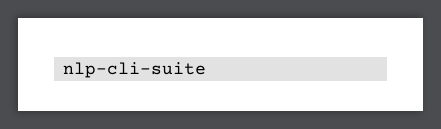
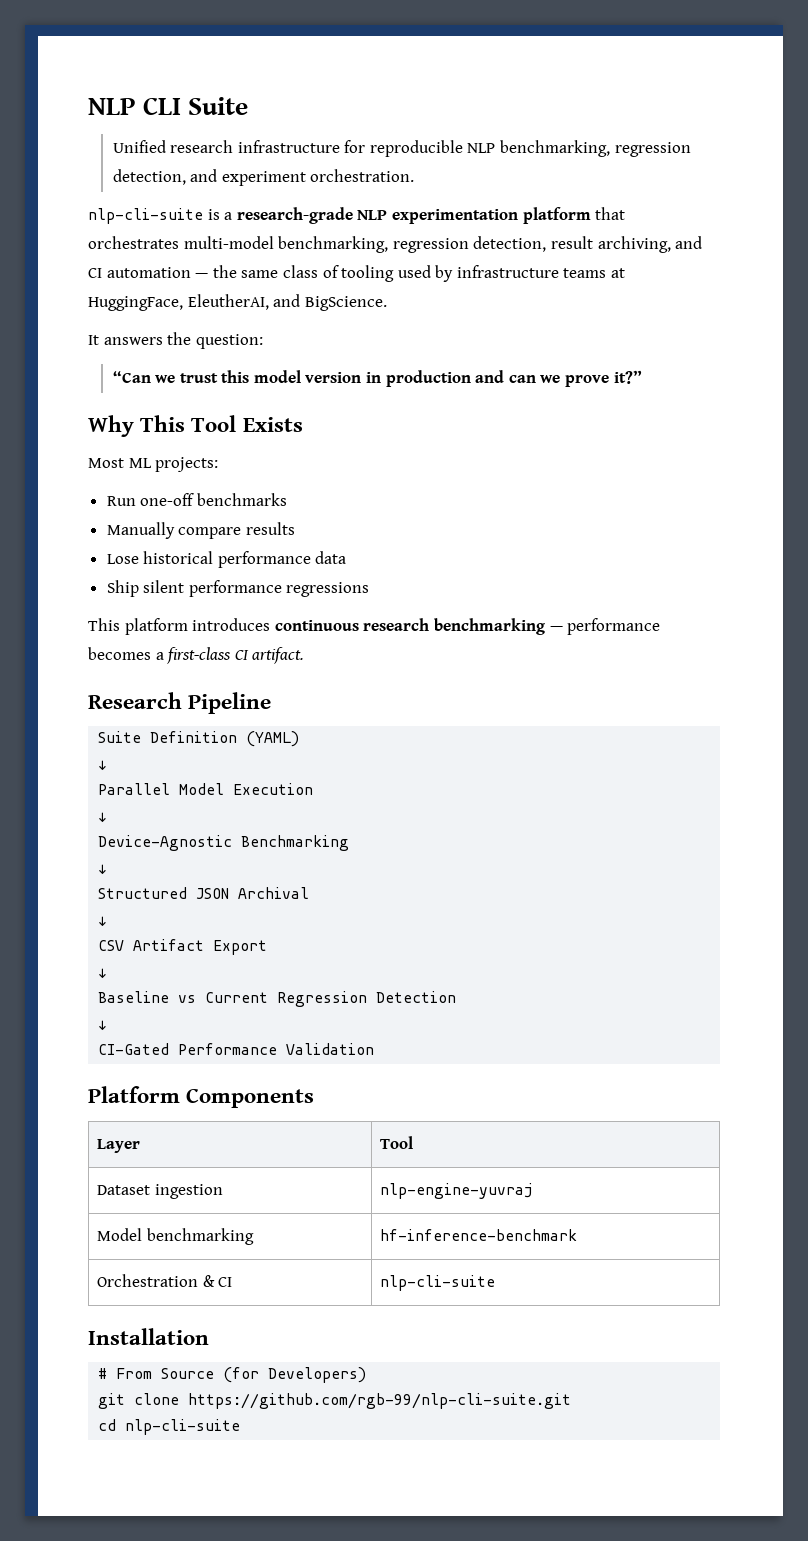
(62, 70) none -> [88,97,249,115] [112,140,691,157] [112,169,415,186] [88,207,626,224] [88,236,703,253] [88,265,626,282] [88,294,387,311] [88,332,263,349] [112,370,642,387] [88,415,303,437] [88,457,219,472] [106,493,287,506] [106,522,295,539] [106,551,347,568] [106,580,370,597] [88,618,661,635] [88,647,305,664] [88,692,272,714] [98,731,300,747] [98,760,108,771] [98,783,314,795] [98,812,108,823] [98,835,350,851] [98,864,108,875] [98,887,310,899] [98,916,108,927] [98,939,268,955] [98,968,108,979] [98,991,457,1007] [98,1020,108,1031] [98,1043,375,1055] [88,1086,315,1108] [96,1139,140,1153] [379,1136,413,1149] [96,1184,223,1199] [379,1183,532,1199] [96,1228,254,1245] [379,1229,577,1241] [96,1274,233,1287] [379,1275,495,1291] [88,1328,209,1345] [98,1367,367,1383] [98,1393,572,1409] [98,1419,117,1431] NLP CLI Suite // Unified research infrastructure for reproducible NLP benchmarking, regression detection, and experiment orchestration. // nlp-cli-suite is a research-grade NLP experimentation platform that orchestrates multi-model benchmarking, regression detection, result archiving, and CI automation — the same class of tooling used by infrastructure teams at HuggingFace, EleutherAI, and BigScience. // It answers the question: // “Can we trust this model version in production and can we prove it?” // Why This Tool Exists // Most ML projects: // Run one-off benchmarks // Manually compare results // Lose historical performance data // Ship silent performance regressions // This platform introduces continuous research benchmarking — performance becomes a first-class CI artifact. // Research Pipeline // Suite Definition (YAML) // ↓ // Parallel Model Execution // ↓ // Device-Agnostic Benchmarking // ↓ // Structured JSON Archival // ↓ // CSV Artifact Export // ↓ // Baseline vs Current Regression Detection // ↓ // CI-Gated Performance Validation // Platform Components // Layer | Tool // Dataset ingestion | nlp-engine-yuvraj // Model benchmarking | hf-inference-benchmark // Orchestration & CI | nlp-cli-suite // Installation // # From Source (for Developers) // git clone https://github.com/rgb-99/nlp-cli-suite.git // cd

